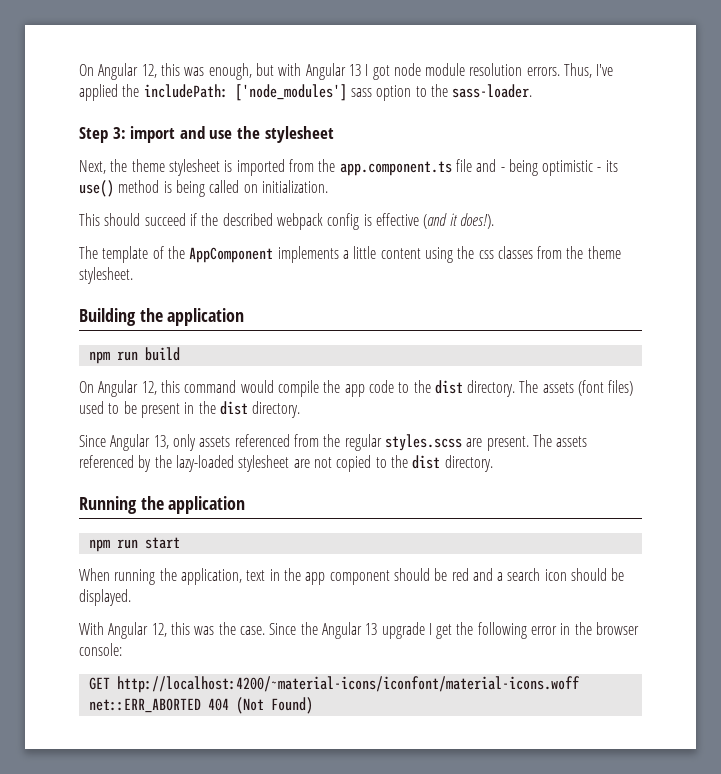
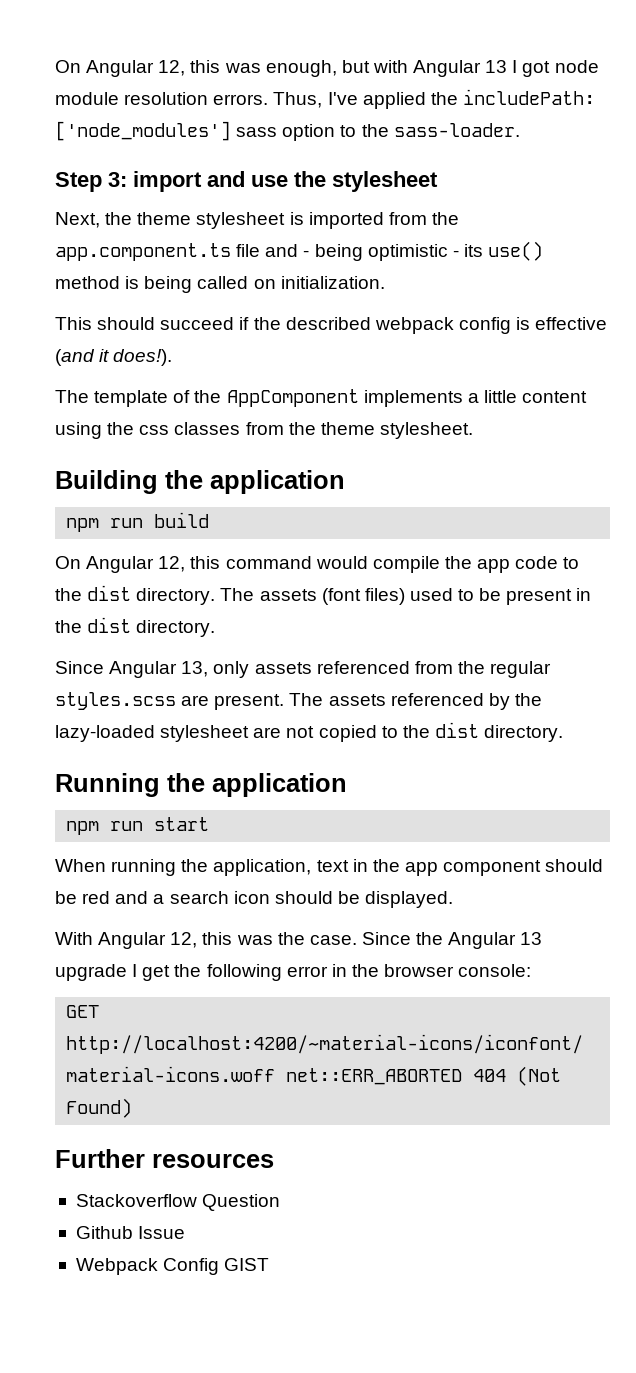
(313, 705) none -> [55,1149,274,1168] [75,1194,281,1211] [75,1226,186,1239] [75,1258,270,1275] // Further resources // Stackoverflow Question // Github Issue // Webpack Config GIST

